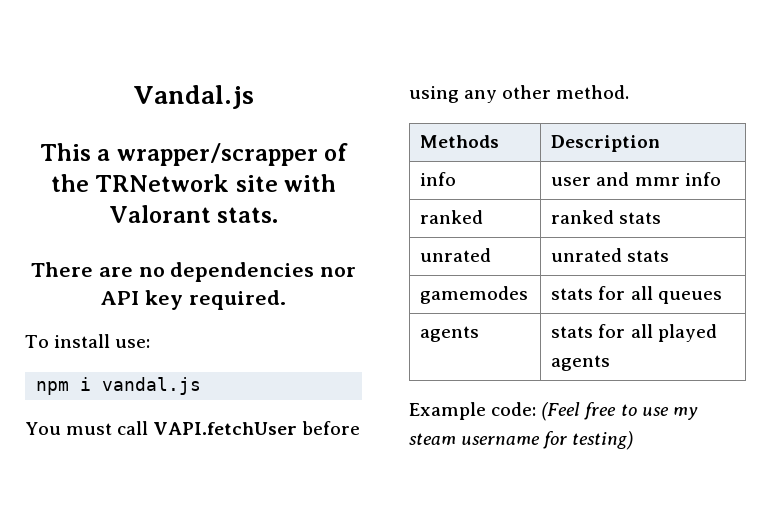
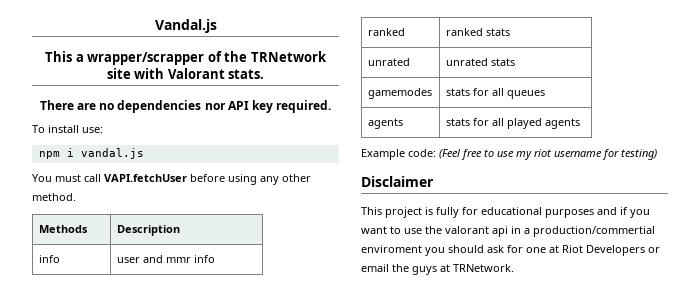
[409,433,456,445] steam -> [534,149,551,157] riot
(634, 440) none -> [361,176,434,187] [361,207,650,218] [361,226,655,237] [361,245,660,256] [361,264,514,275] // Disclaimer // This project is fully for educational purposes and if you want to use the valorant api in a production/commertial enviroment you should ask for one at Riot Developers or email the guys at TRNetwork.

